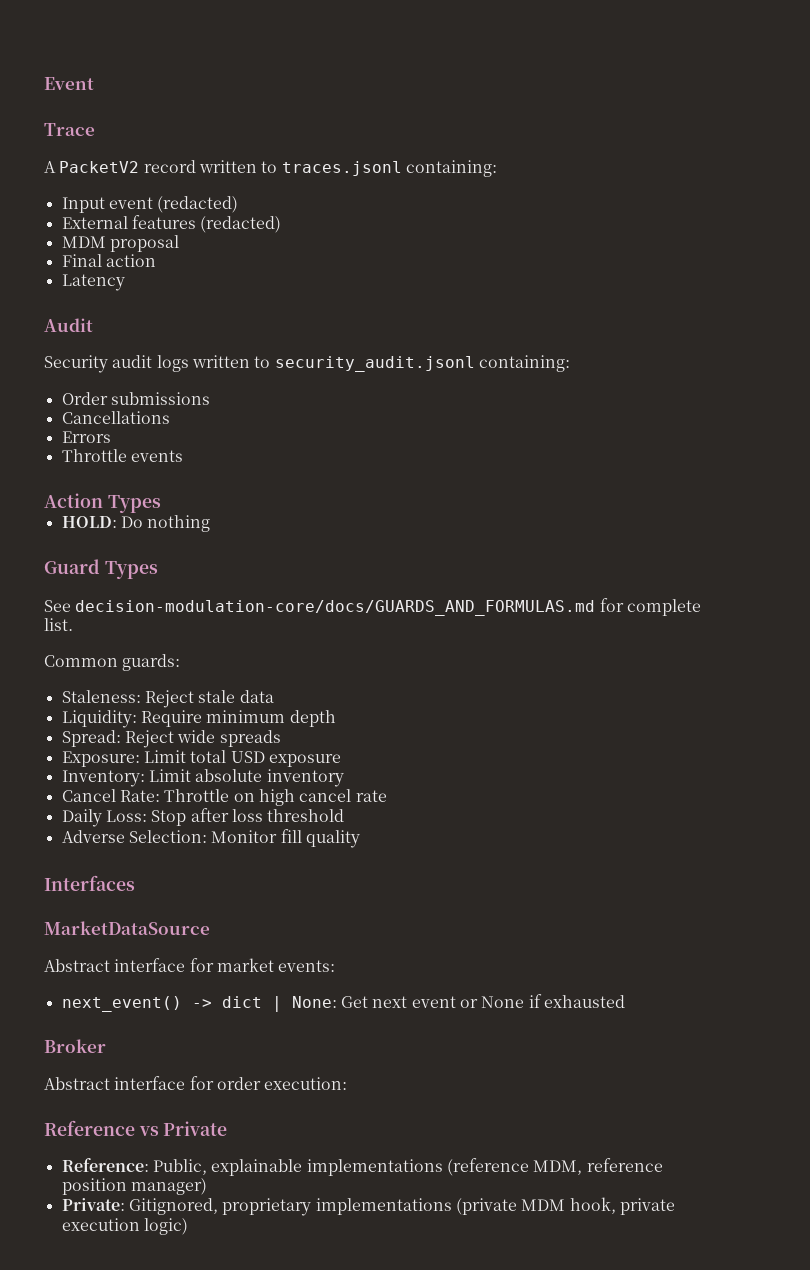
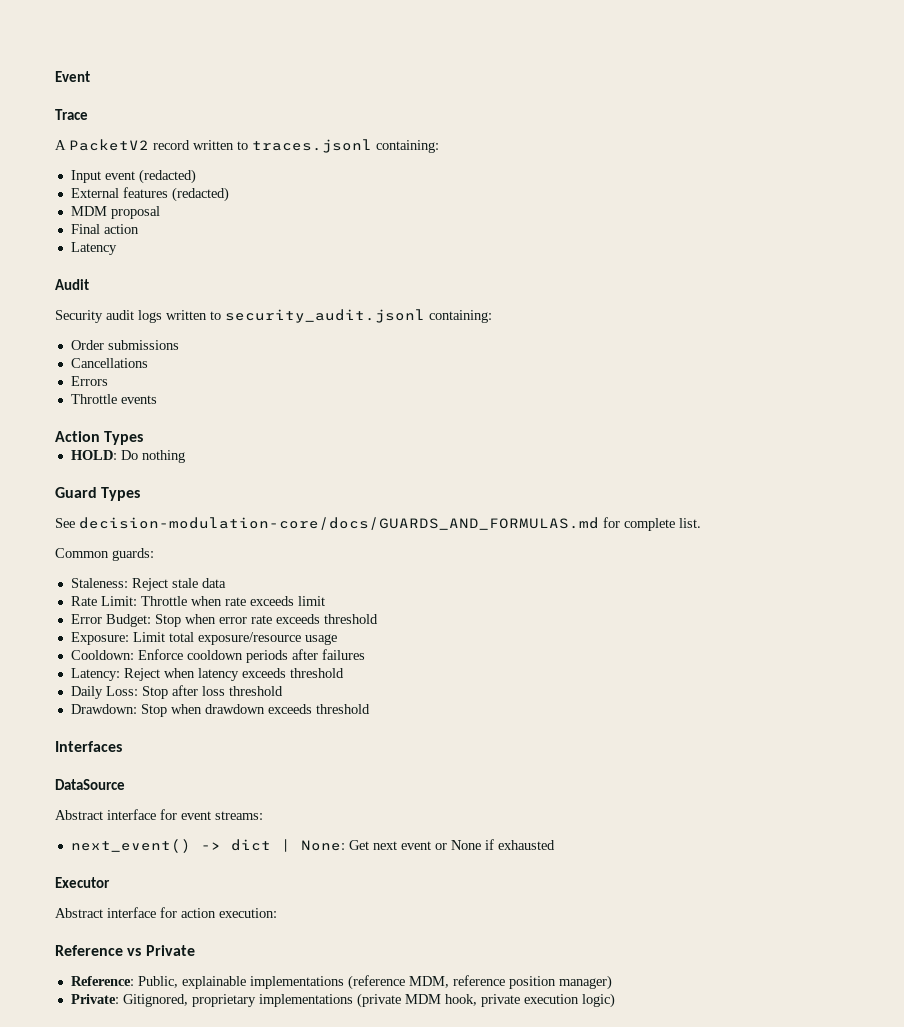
[61,710,336,728] [61,730,281,748] [61,750,341,767] [61,769,344,787] [61,789,387,806] Liquidity: Require minimum depth // Spread: Reject wide spreads // Exposure: Limit total USD exposure // Inventory: Limit absolute inventory // Cancel Rate: Throttle on high cancel rate -> [70,596,325,606] [70,614,378,627] [70,632,337,645] [70,649,365,663] [70,668,344,681] Rate Limit: Throttle when rate exceeds limit // Error Budget: Stop when error rate exceeds threshold // Exposure: Limit total exposure/resource usage // Cooldown: Enforce cooldown periods after failures // Latency: Reject when latency exceeds threshold
[61,829,360,848] Adverse Selection: Monitor fill quality -> [70,704,370,717] Drawdown: Stop when drawdown exceeds threshold
[44,921,210,935] [44,958,336,972] MarketDataSource // Abstract interface for market events: -> [55,779,125,790] [55,809,263,820] DataSource // Abstract interface for event streams:
[44,1039,106,1053] [44,1076,261,1090] Broker // Abstract interface for order -> [55,877,110,888] [55,907,216,918] Executor // Abstract interface for action

